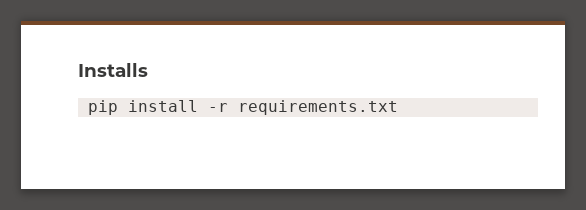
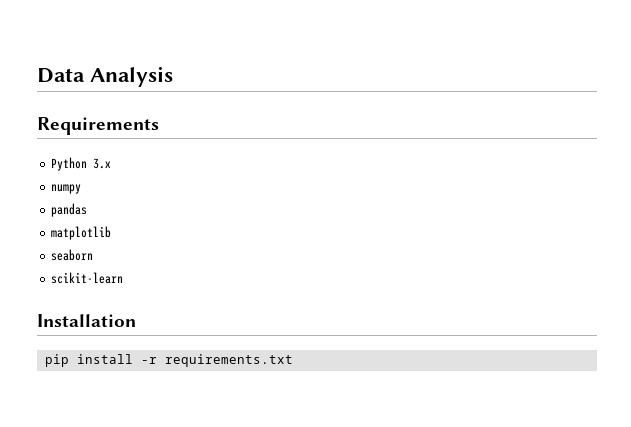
[78,63,148,77] Installs -> [37,66,173,87] [37,117,159,135] [51,157,112,171] [51,184,82,194] [51,203,88,217] [51,226,112,240] [51,249,94,261] [51,272,124,284] [37,314,136,327] Data Analysis // Requirements // Python 3.x // numpy // pandas // matplotlib // seaborn // scikit-learn // Installation

